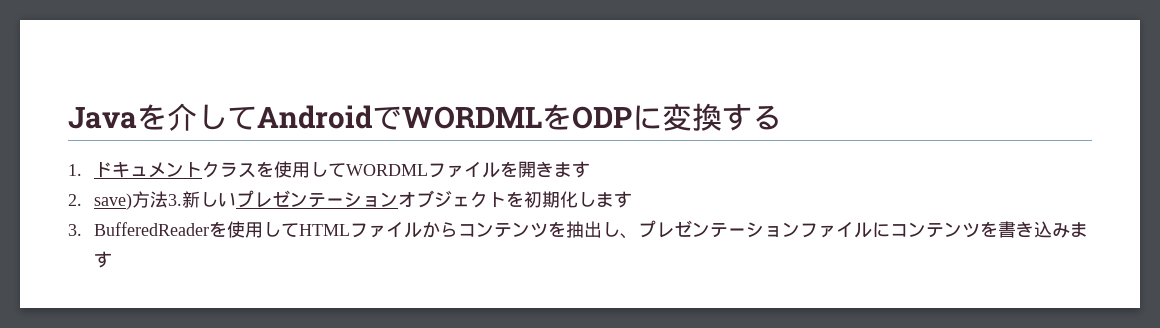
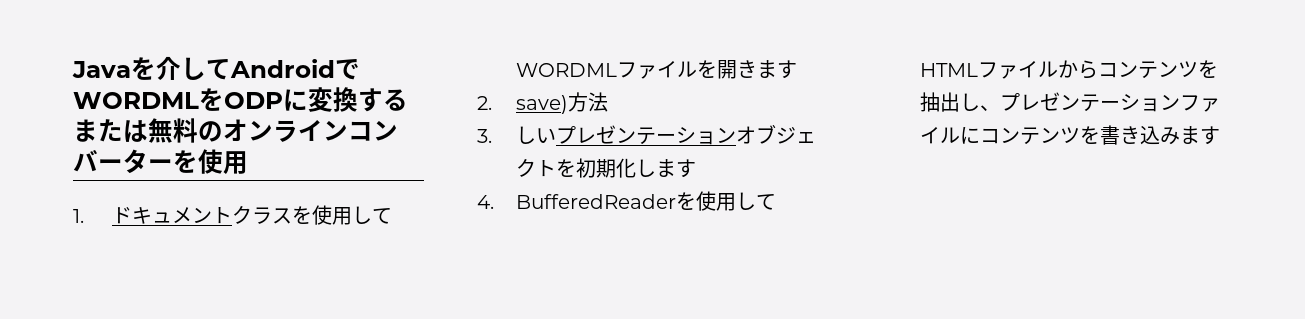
(782, 117) none -> [73,118,398,143] [73,149,248,174] または無料のオンラインコンバーターを使用
[168,191,201,208] 3.新 -> [477,129,492,143] // 3.
[68,224,82,236] 3. -> [477,195,494,209] 4.

